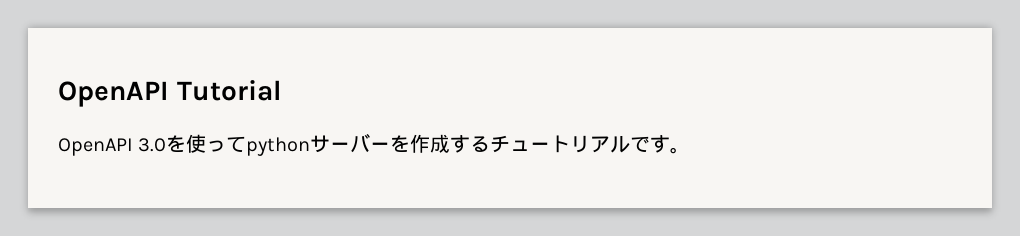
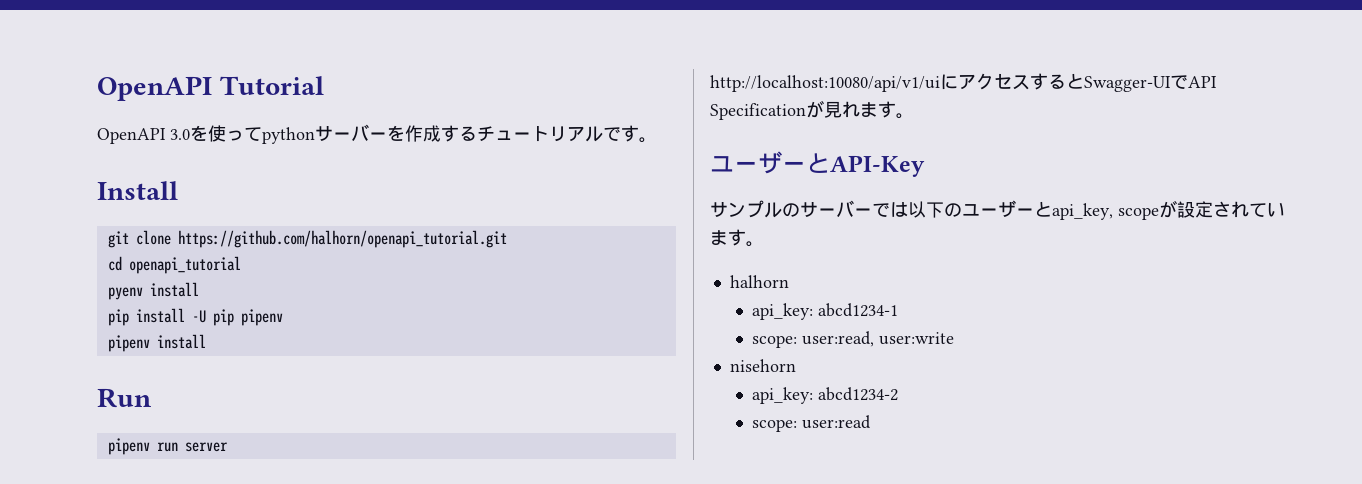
(691, 150) none -> [97,181,178,200] [107,230,507,248] [107,256,241,274] [107,282,199,300] [107,308,283,326] [107,334,206,352] [97,388,152,408] [107,438,228,455] [710,73,1217,92] [710,100,914,120] [710,151,925,177] [710,200,1285,220] [710,229,764,247] [729,275,789,288] [752,303,899,320] [752,331,955,348] [729,359,796,372] [752,387,899,404] [752,415,872,432] // Install // git clone https://github.com/halhorn/openapi_tutorial.git // cd openapi_tutorial // pyenv install // pip install -U pip pipenv // pipenv install // Run // pipenv run server // http://localhost:10080/api/v1/uiにアクセスするとSwagger-UIでAPI Specificationが見れます。 // ユーザーとAPI-Key // サンプルのサーバーでは以下のユーザーとapi_key, scopeが設定されています。 // halhorn // api_key: abcd1234-1 // scope: user:read, user:write // nisehorn // api_key: abcd1234-2 // scope: user:read

